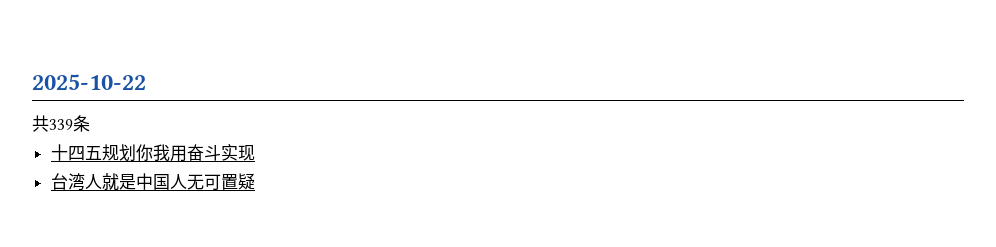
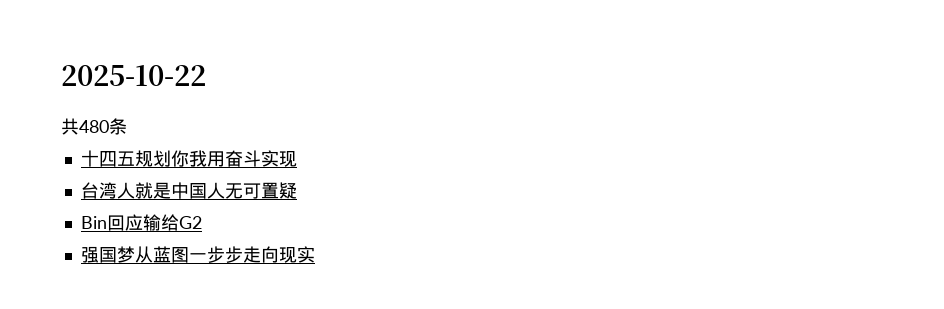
[49,119,73,130] 339 -> [79,120,109,133] 480
(255, 181) none -> [80,214,202,231] [80,246,315,263] // Bin回应输给G2 // 强国梦从蓝图一步步走向现实

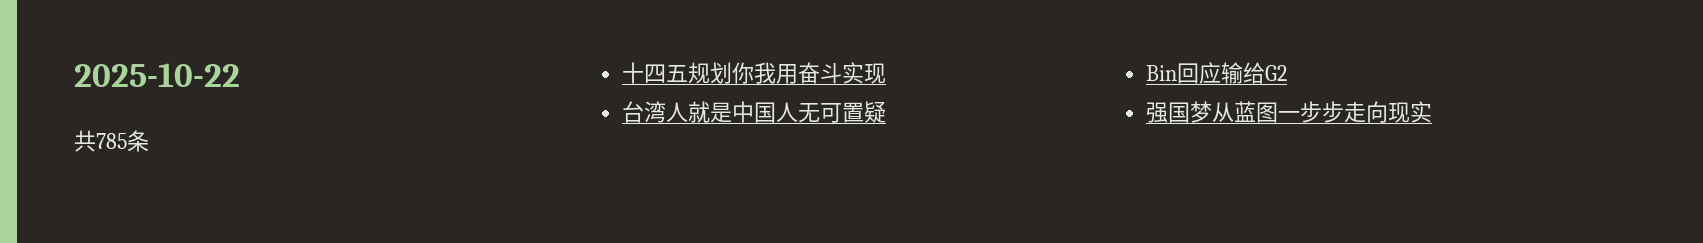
[79,120,109,133] 480 -> [96,133,127,149] 785

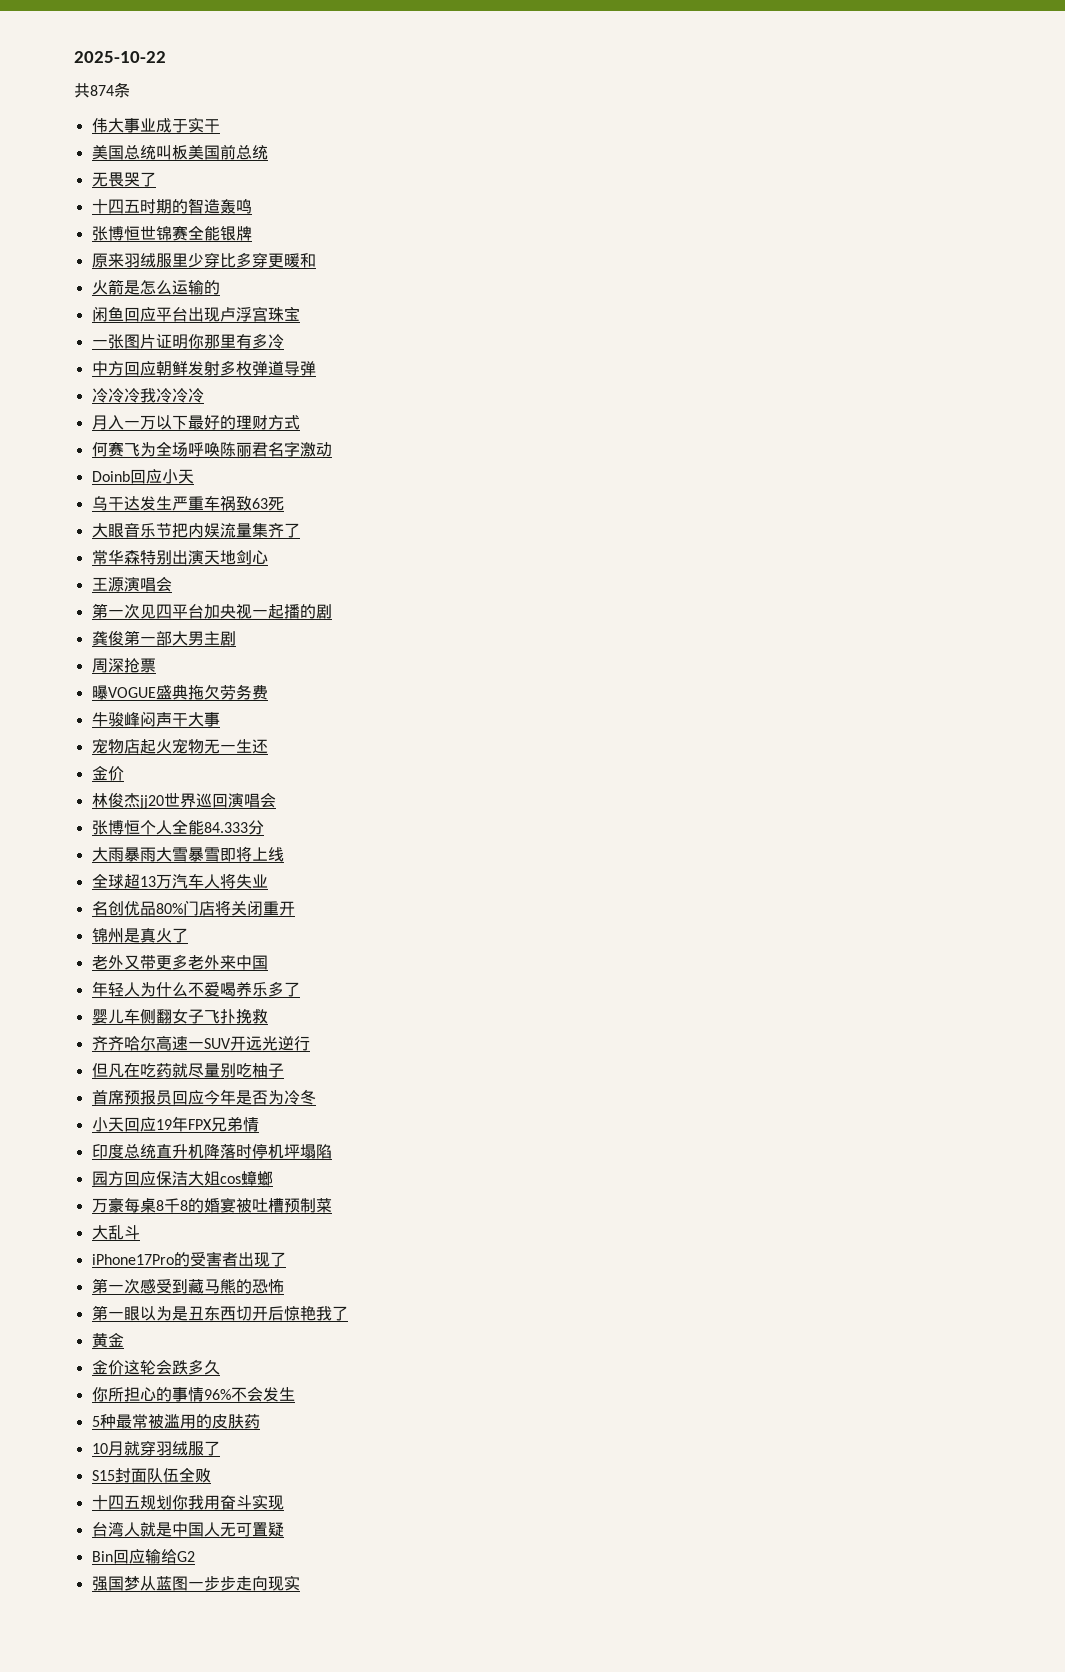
[96,133,127,149] 785 -> [90,85,114,96] 874
(149, 141) none -> [91,117,220,133] [91,144,268,160] [91,172,156,187] [91,198,252,214] [91,225,252,241] [91,252,316,268] [91,279,220,295] [91,306,300,322] [91,333,284,349] [91,360,316,376] [91,388,204,403] [91,415,300,430] [91,441,332,457] [91,469,194,484] [91,495,284,511] [91,522,300,538] [91,550,268,565] [91,576,172,592] [91,603,332,619] [91,630,236,646] [91,658,156,673] [91,684,268,700] [91,711,220,727] [91,738,268,754] [91,766,124,781] [91,792,276,809] [91,819,264,835] [91,846,284,862] [91,873,268,889] [91,900,295,916] [91,928,188,943] [91,954,268,970] [91,981,300,997] [91,1009,268,1024] [91,1035,310,1051] [91,1063,284,1078] [91,1089,316,1105] [91,1116,259,1132] [91,1143,332,1159] [91,1170,273,1186] [91,1197,332,1213] [91,1225,140,1240] [91,1251,286,1267] [91,1278,284,1294] [91,1305,348,1321] [91,1333,124,1348] [91,1359,220,1375] [91,1386,295,1402] [91,1414,260,1429] [91,1440,220,1456] [91,1467,211,1483] // 伟大事业成于实干 // 美国总统叫板美国前总统 // 无畏哭了 // 十四五时期的智造轰鸣 // 张博恒世锦赛全能银牌 // 原来羽绒服里少穿比多穿更暖和 // 火箭是怎么运输的 // 闲鱼回应平台出现卢浮宫珠宝 // 一张图片证明你那里有多冷 // 中方回应朝鲜发射多枚弹道导弹 // 冷冷冷我冷冷冷 // 月入一万以下最好的理财方式 // 何赛飞为全场呼唤陈丽君名字激动 // Doinb回应小天 // 乌干达发生严重车祸致63死 // 大眼音乐节把内娱流量集齐了 // 常华森特别出演天地剑心 // 王源演唱会 // 第一次见四平台加央视一起播的剧 // 龚俊第一部大男主剧 // 周深抢票 // 曝VOGUE盛典拖欠劳务费 // 牛骏峰闷声干大事 // 宠物店起火宠物无一生还 // 金价 // 林俊杰jj20世界巡回演唱会 // 张博恒个人全能84.333分 // 大雨暴雨大雪暴雪即将上线 // 全球超13万汽车人将失业 // 名创优品80%门店将关闭重开 // 锦州是真火了 // 老外又带更多老外来中国 // 年轻人为什么不爱喝养乐多了 // 婴儿车侧翻女子飞扑挽救 // 齐齐哈尔高速一SUV开远光逆行 // 但凡在吃药就尽量别吃柚子 // 首席预报员回应今年是否为冷冬 // 小天回应19年FPX兄弟情 // 印度总统直升机降落时停机坪塌陷 // 园方回应保洁大姐cos蟑螂 // 万豪每桌8千8的婚宴被吐槽预制菜 // 大乱斗 // iPhone17Pro的受害者出现了 // 第一次感受到藏马熊的恐怖 // 第一眼以为是丑东西切开后惊艳我了 // 黄金 // 金价这轮会跌多久 // 你所担心的事情96%不会发生 // 5种最常被滥用的皮肤药 // 10月就穿羽绒服了 // S15封面队伍全败

